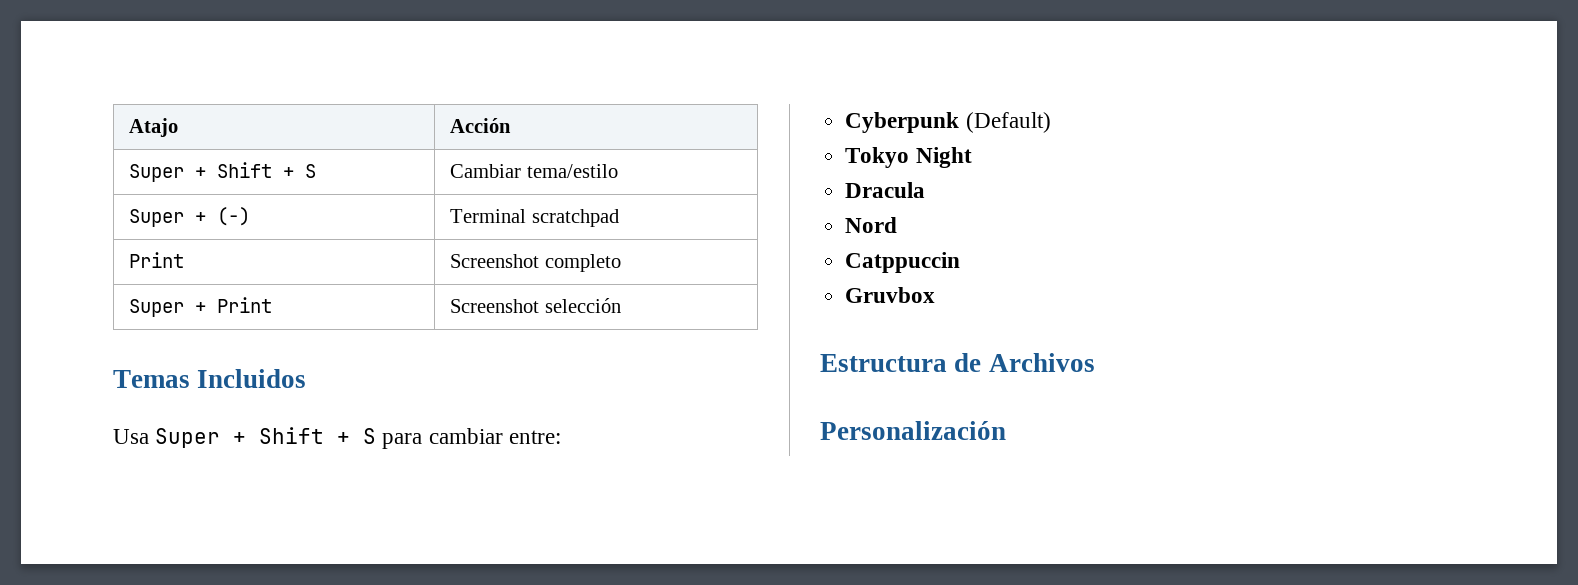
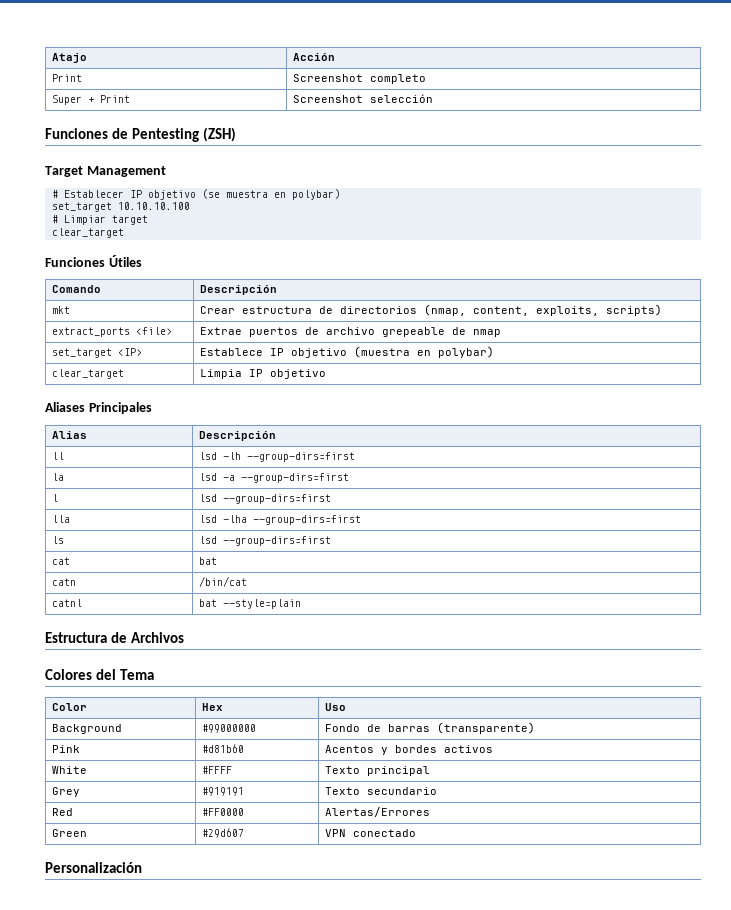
[129,162,317,182] [450,164,618,178] [129,207,251,227] [450,209,619,227] // Super + Shift + S | Cambiar tema/estilo // Super + (-) | Terminal scratchpad -> (336, 57) none
[113,369,307,388] [113,427,561,449] [845,112,1051,133] [845,147,972,168] [845,182,926,198] [845,217,898,233] [845,252,961,273] [845,287,936,303] [820,353,1095,372] Temas Incluidos // Usa Super + Shift + S para cambiar entre: // Cyberpunk (Default) // Tokyo Night // Dracula // Nord // Catppuccin // Gruvbox // Estructura de Archivos -> [45,127,236,142] [45,166,166,177] [51,189,340,200] [51,202,190,212] [51,215,148,225] [51,228,124,238] [45,255,142,267] [52,285,102,293] [200,285,278,295] [52,306,71,314] [200,304,663,316] [52,327,173,337] [200,327,502,337] [52,348,143,358] [200,346,495,358] [52,369,125,379] [200,369,327,379] [45,402,152,414] [52,431,88,439] [199,431,277,441] [52,452,65,460] [199,452,356,462] [52,473,65,481] [199,473,350,483] [52,494,59,502] [199,494,332,504] [52,515,71,523] [199,515,362,525] [52,536,65,544] [199,536,332,546] [52,557,71,565] [199,557,218,565] [52,578,77,586] [199,576,248,587] [52,599,83,607] [199,599,302,609] [45,632,184,643] [45,669,154,680] [52,703,88,711] [202,703,224,711] [325,703,347,711] [52,724,123,734] [202,724,257,733] [325,722,536,734] [52,745,81,753] [202,744,245,753] [325,745,494,755] [52,766,88,774] [202,766,233,774] [325,766,431,776] [52,787,81,797] [202,787,245,796] [325,787,438,795] [52,808,74,816] [202,808,245,816] [325,807,431,817] [52,829,88,837] [202,828,245,838] [325,829,417,837] Funciones de Pentesting (ZSH) // Target Management // # Establecer IP objetivo (se muestra en polybar) // set_target 10.10.10.100 // # Limpiar target // clear_target // Funciones Útiles // Comando | Descripción // mkt | Crear estructura de directorios (nmap, content, exploits, scripts) // extract_ports <file> | Extrae puertos de archivo grepeable de nmap // set_target <IP> | Establece IP objetivo (muestra en polybar) // clear_target | Limpia IP objetivo // Aliases Principales // Alias | Descripción // ll | lsd -lh --group-dirs=first // la | lsd -a --group-dirs=first // l | lsd --group-dirs=first // lla | lsd -lha --group-dirs=first // ls | lsd --group-dirs=first // cat | bat // catn | /bin/cat // catnl | bat --style=plain // Estructura de Archivos // Colores del Tema // Color | Hex | Uso // Background | #99000000 | Fondo de barras (transparente) // Pink | #d81b60 | Acentos y bordes activos // White | #FFFF | Texto principal // Grey | #919191 | Texto secundario // Red | #FF0000 | Alertas/Errores // Green | #29d607 | VPN conectado

